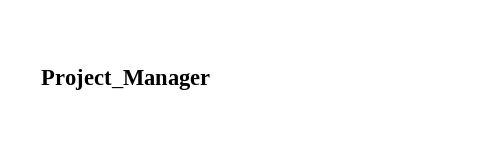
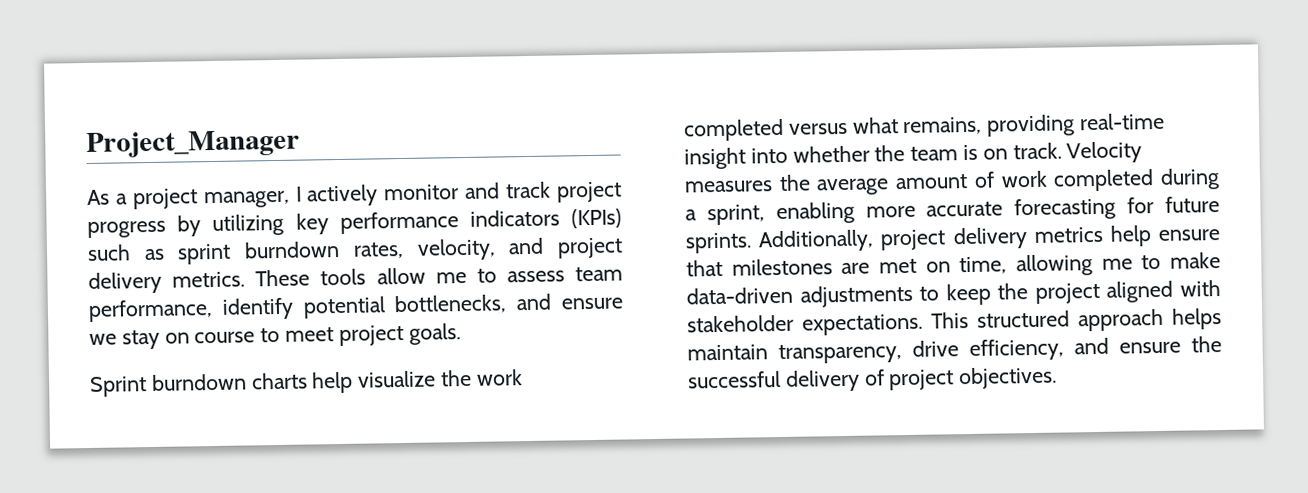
(210, 79) none -> [87,181,622,210] [87,208,622,238] [87,237,623,265] [88,266,623,294] [88,293,623,322] [89,323,461,350] [90,369,523,397] [684,112,1166,142] [684,141,1143,170] [684,168,1220,196] [685,196,1220,226] [685,225,1220,254] [686,252,1221,277] [686,280,1221,308] [687,308,1222,336] [687,335,1222,365] [688,366,1058,392] // As a project manager, I actively monitor and track project progress by utilizing key performance indicators (KPIs) such as sprint burndown rates, velocity, and project delivery metrics. These tools allow me to assess team performance, identify potential bottlenecks, and ensure we stay on course to meet project goals. // Sprint burndown charts help visualize the work completed versus what remains, providing real-time insight into whether the team is on track. Velocity measures the average amount of work completed during a sprint, enabling more accurate forecasting for future sprints. Additionally, project delivery metrics help ensure that milestones are met on time, allowing me to make data-driven adjustments to keep the project aligned with stakeholder expectations. This structured approach helps maintain transparency, drive efficiency, and ensure the successful delivery of project objectives.

